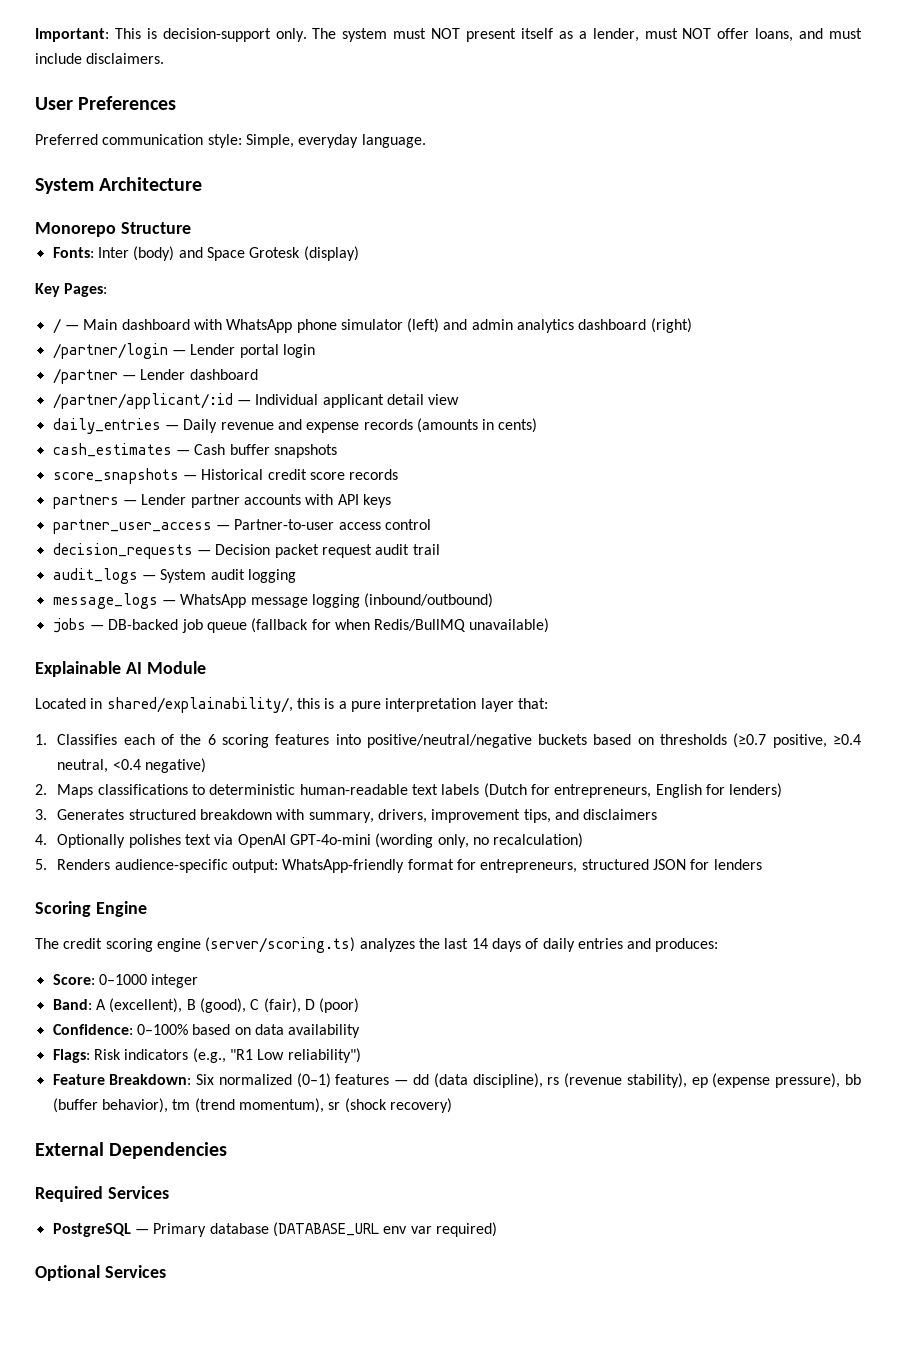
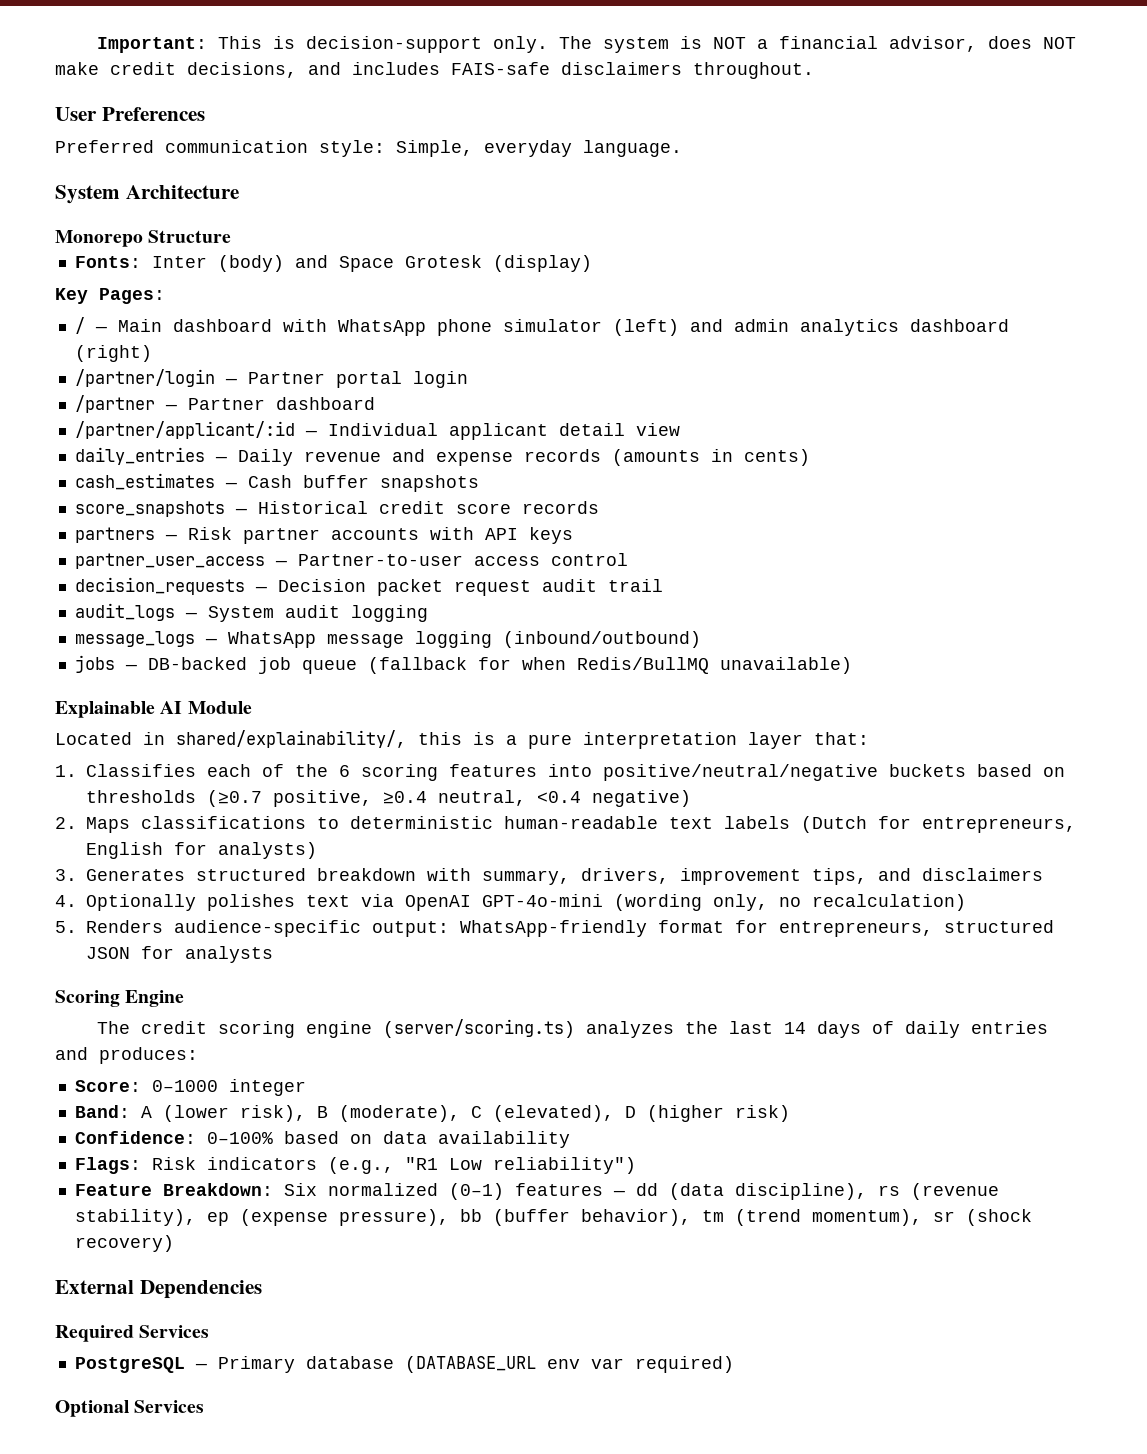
[393,28,863,42] [35,53,165,64] must NOT present itself as a lender, must NOT offer loans, and must include disclaimers. -> [680,36,1077,52] [55,62,814,79] is NOT a financial advisor, does NOT make credit decisions, and includes FAIS-safe disclaimers throughout.
[190,344,236,355] Lender -> [247,372,325,384] Partner
[140,369,186,380] Lender -> [187,398,265,410] Partner
[141,494,187,505] Lender -> [187,527,232,540] Risk
[729,783,783,798] lenders) -> [218,842,317,859] analysts)
[713,859,762,870] lenders -> [185,946,273,963] analysts
[109,998,360,1013] (excellent), B (good), C (fair), D (poor) -> [162,1105,790,1122] (lower risk), B (moderate), C (elevated), D (higher risk)

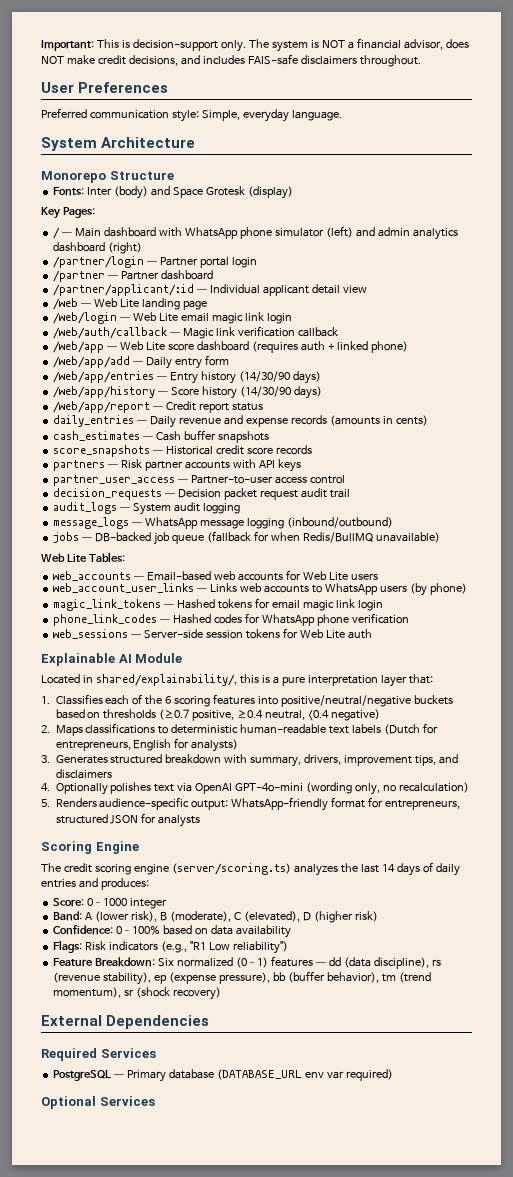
(680, 429) none -> [53,298,207,310] [53,312,292,324] [53,326,338,339] [53,341,408,353] [53,355,229,369] [53,371,321,384] [53,386,322,399] [53,401,263,413] // /web — Web Lite landing page // /web/login — Web Lite email magic link login // /web/auth/callback — Magic link verification callback // /web/app — Web Lite score dashboard (requires auth + linked phone) // /web/app/add — Daily entry form // /web/app/entries — Entry history (14/30/90 days) // /web/app/history — Score history (14/30/90 days) // /web/app/report — Credit report status
(852, 665) none -> [41,552,125,562] [53,570,378,581] [53,583,467,596] [53,598,383,611] [53,613,409,626] [53,628,372,639] // Web Lite Tables: // web_accounts — Email-based web accounts for Web Lite users // web_account_user_links — Links web accounts to WhatsApp users (by phone) // magic_link_tokens — Hashed tokens for email magic link login // phone_link_codes — Hashed codes for WhatsApp phone verification // web_sessions — Server-side session tokens for Web Lite auth

